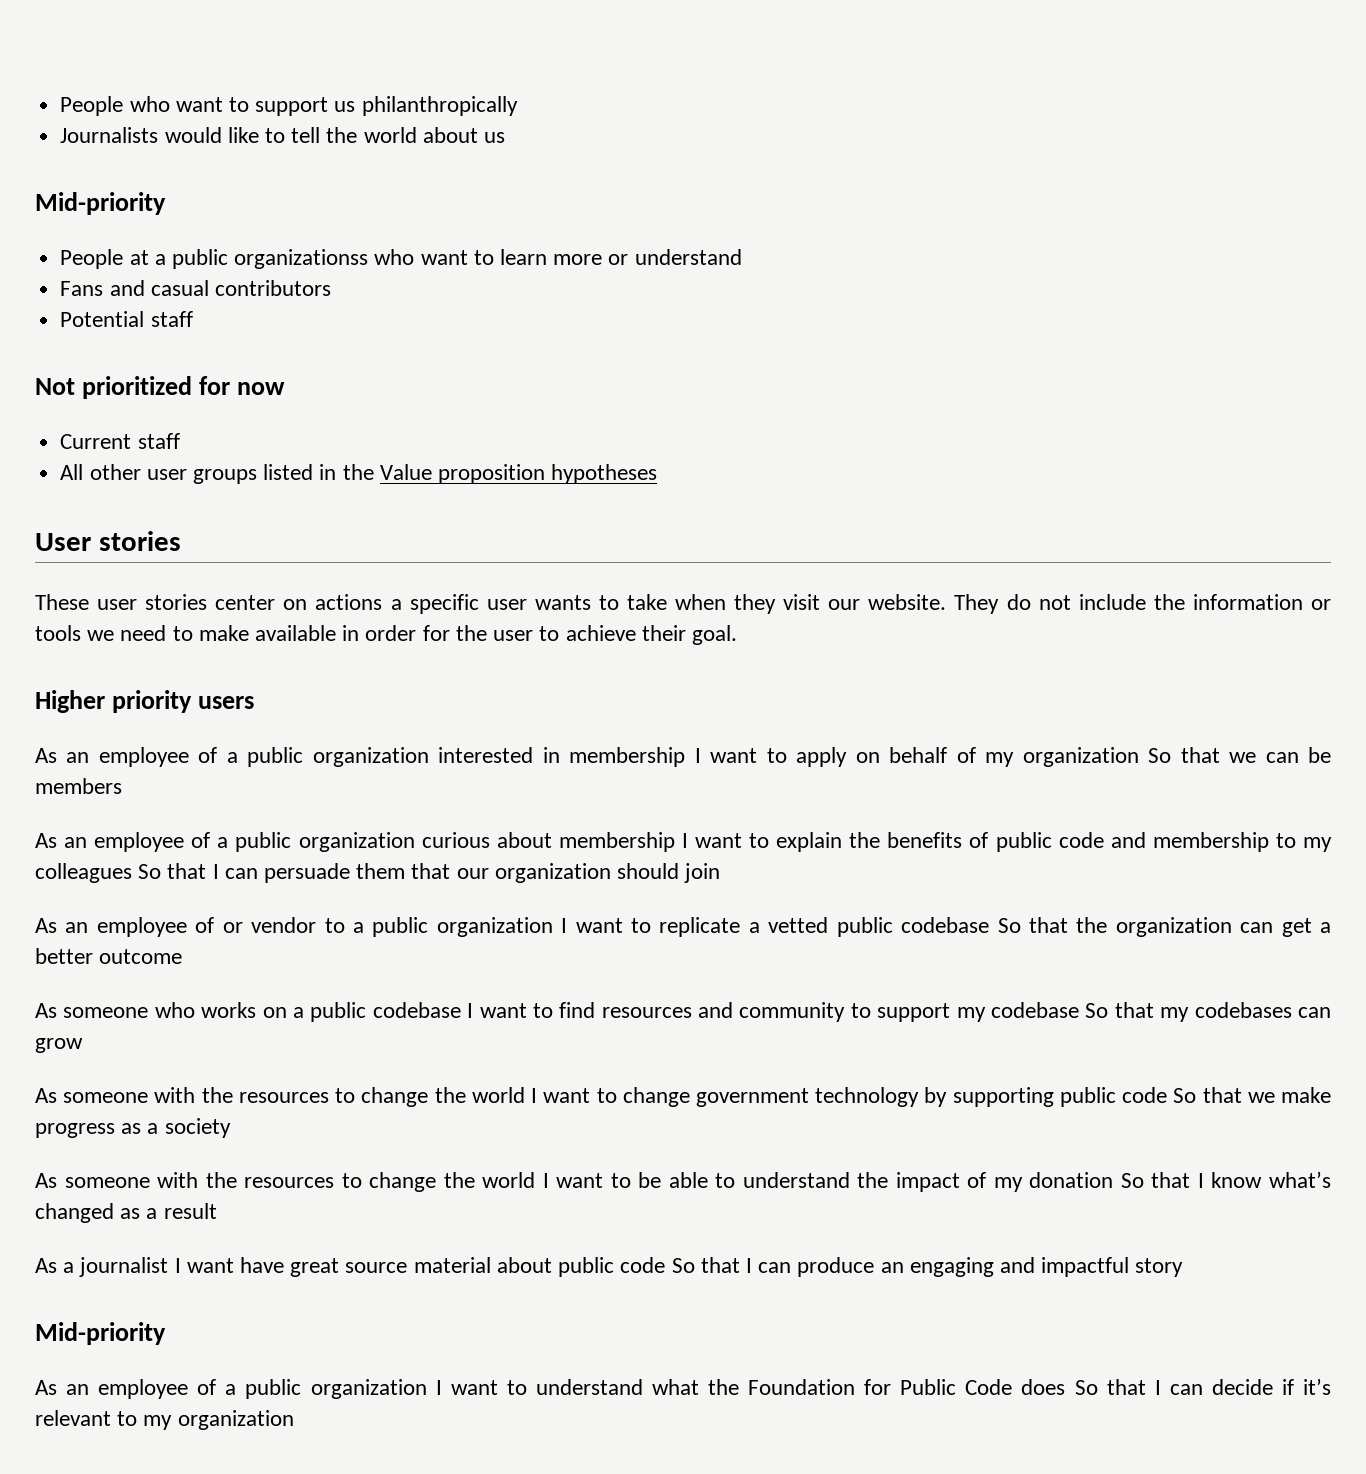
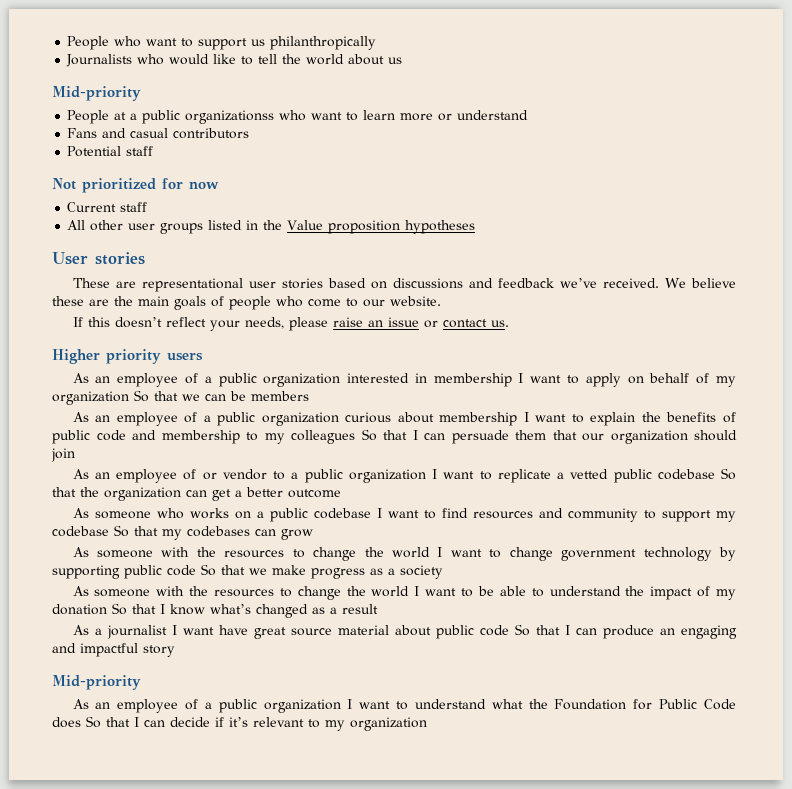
(159, 135) none -> [137,54,165,65] who
[97,594,1331,614] [35,625,737,645] user stories center on actions a specific user wants to take when they visit our website. They do not include the information or tools we need to make available in order for the user to achieve their goal. -> [115,278,736,292] [52,296,441,310] [72,317,509,331] are representational user stories based on discussions and feedback we’ve received. We believe these are the main goals of people who come to our website. // If this doesn’t reflect your needs, please raise an issue or contact us.

